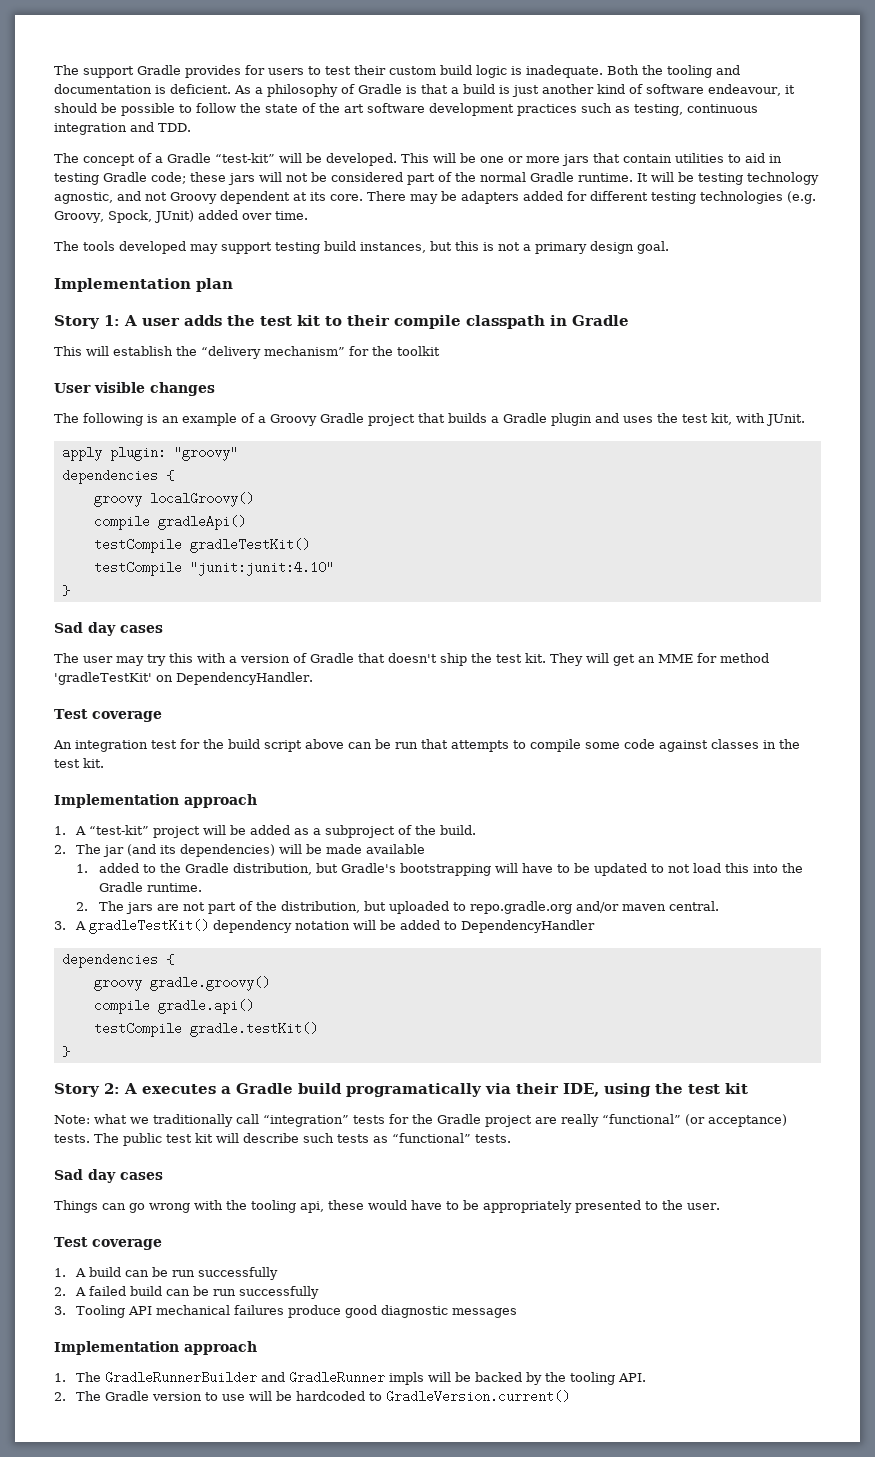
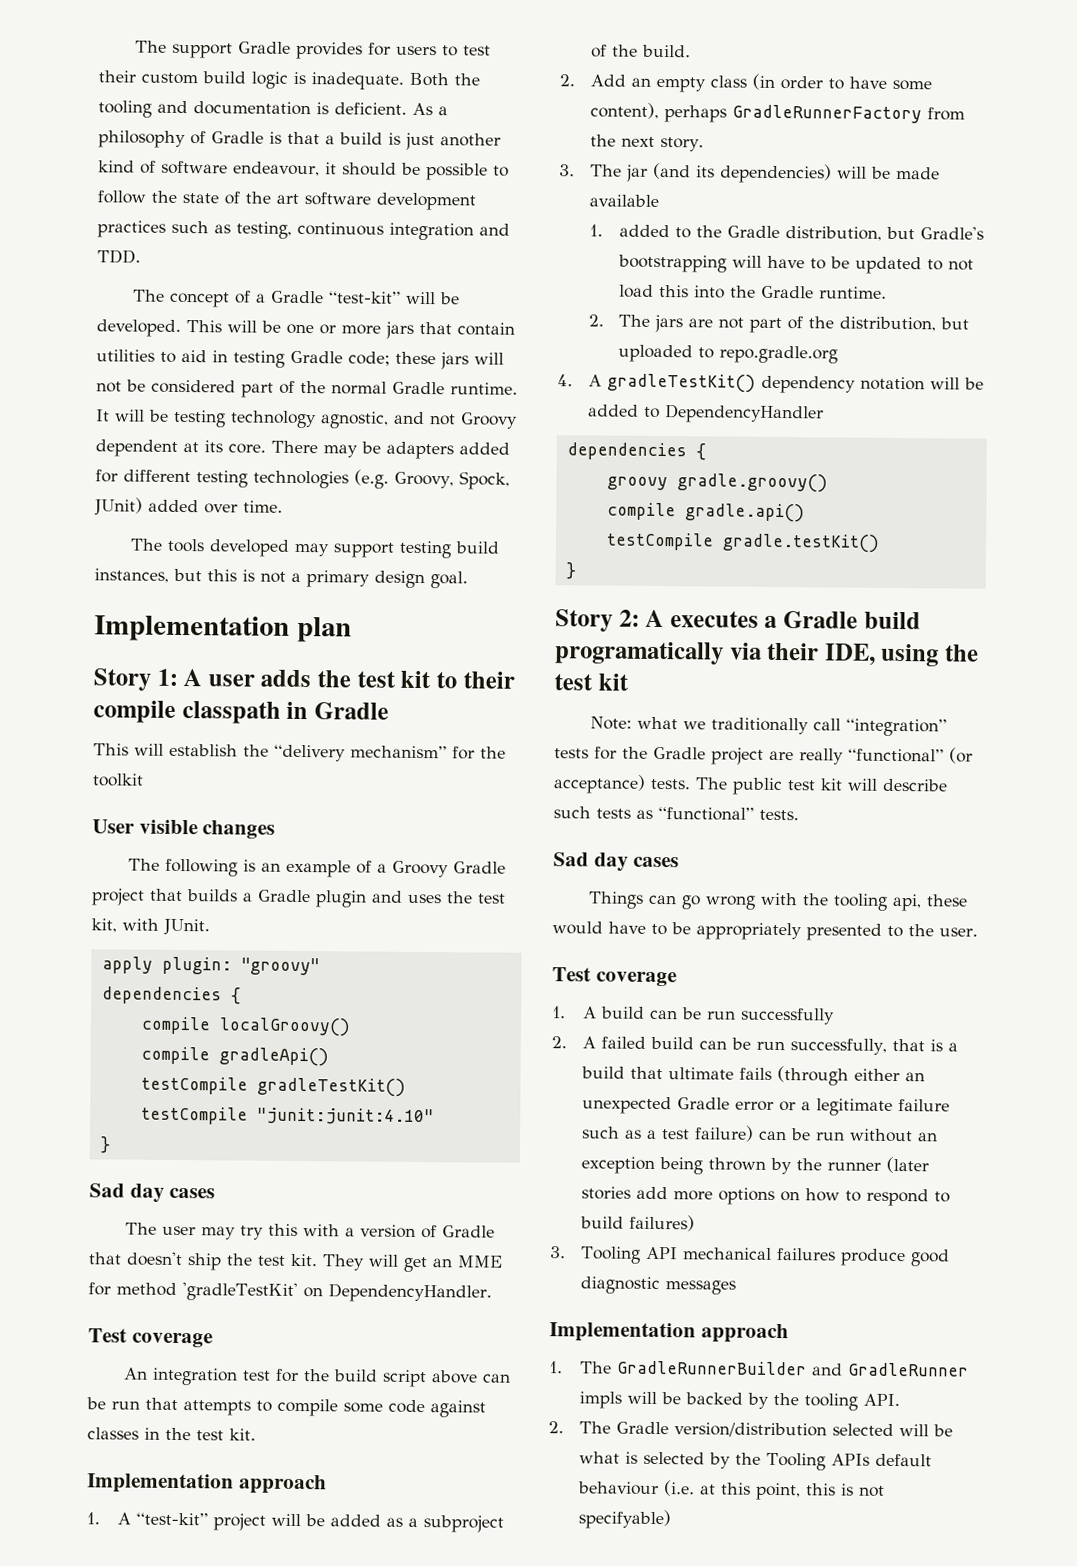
[93,496,142,507] groovy -> [140,1016,211,1035] compile
(66, 849) none -> [589,73,932,93] [589,102,965,124] [589,134,704,152] [559,164,575,177] Add an empty class (in order to have some content), perhaps GradleRunnerFactory from the next story. // 3.
[575,901,719,913] [54,921,66,930] and/or maven central. // 3. -> [557,374,573,387] // 4.
[239,1286,320,1299] successfully -> [789,1038,958,1055] [580,1066,925,1086] [581,1096,950,1116] [581,1125,938,1143] [580,1156,929,1175] [580,1186,950,1207] [579,1214,695,1232] successfully, that is a build that ultimate fails (through either an unexpected Gradle error or a legitimate failure such as a test failure) can be run without an exception being thrown by the runner (later stories add more options on how to respond to build failures)
[152,1390,571,1403] version to use will be hardcoded to GradleVersion.current() -> [673,1422,953,1438] [578,1451,932,1471] [577,1480,885,1501] [577,1509,671,1530] version/distribution selected will be what is selected by the Tooling APIs default behaviour (i.e. at this point, this is not specifyable)

